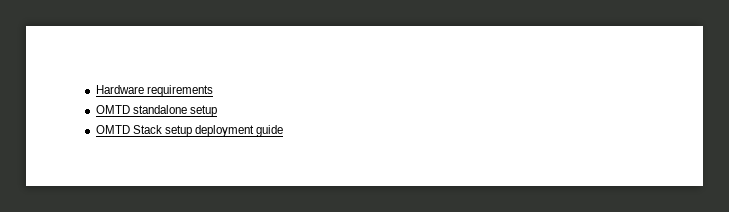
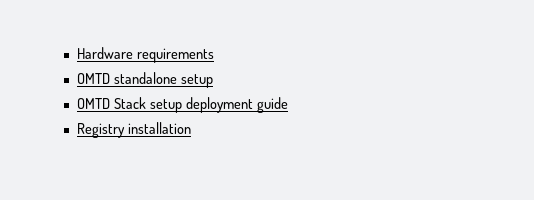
(284, 131) none -> [76,122,191,138] // Registry installation

